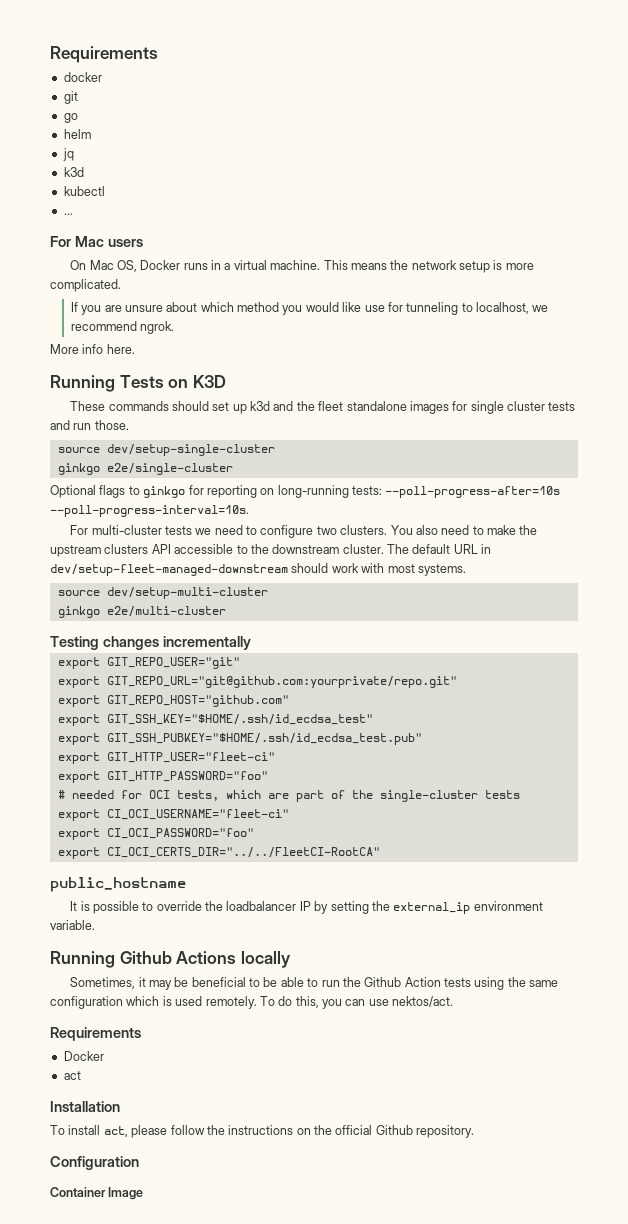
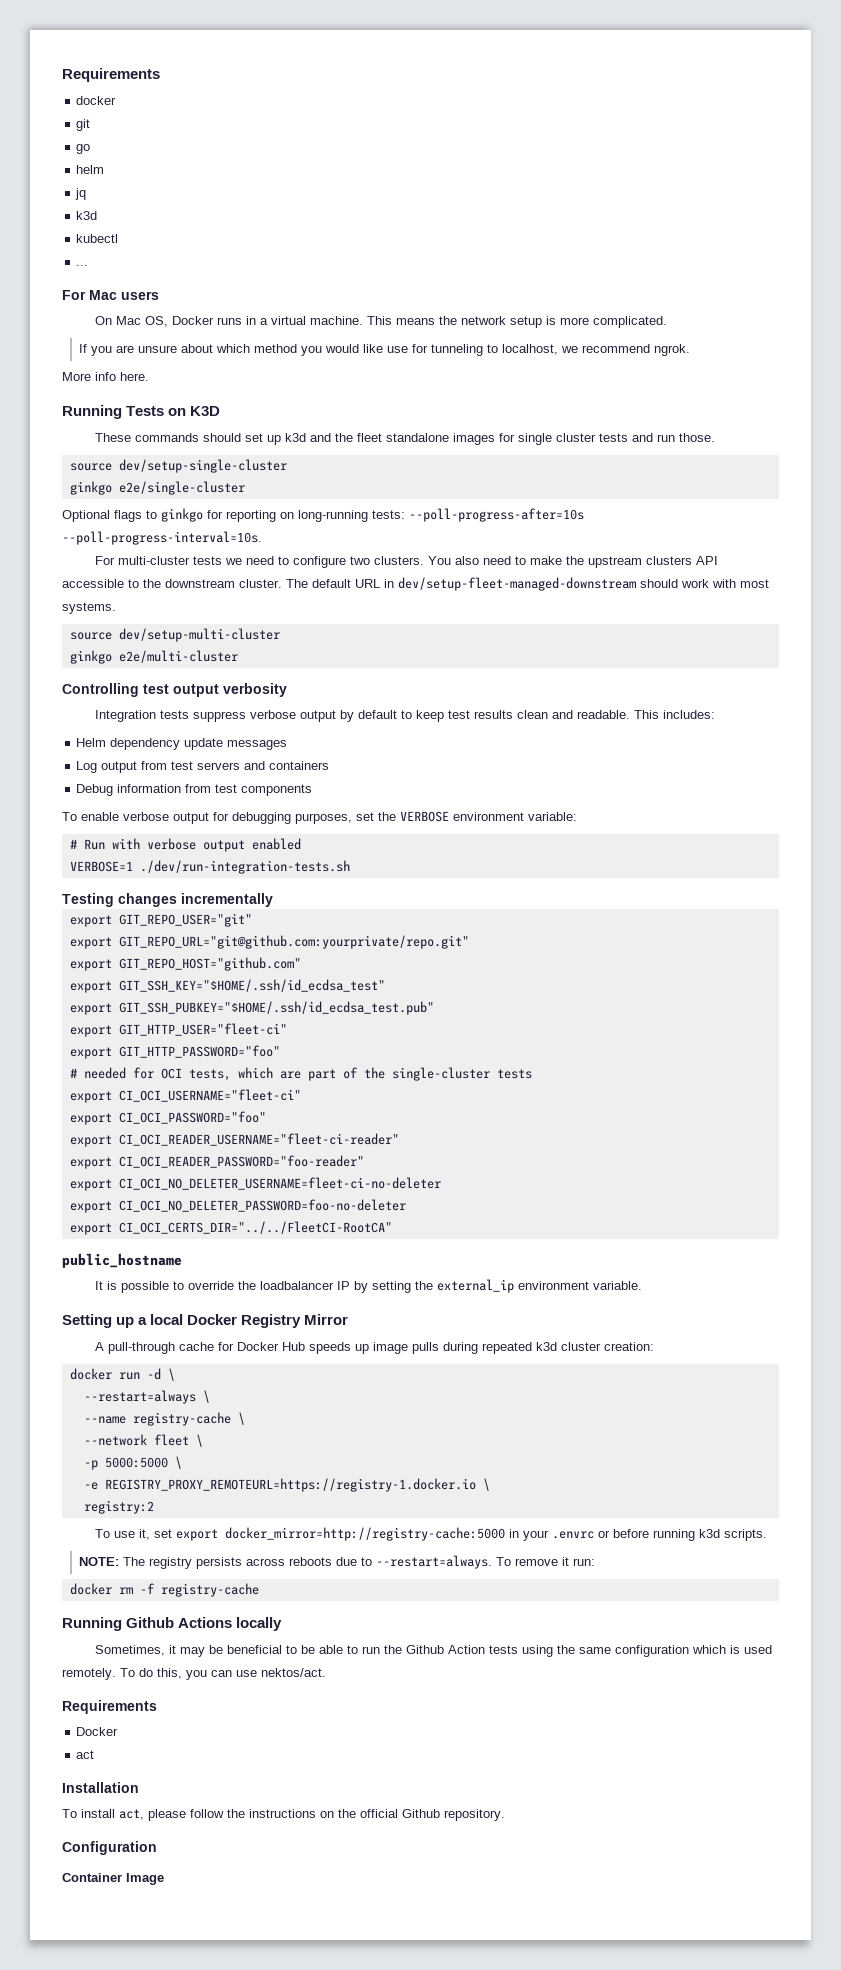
(226, 611) none -> [62,683,287,697] [95,710,716,722] [76,738,288,750] [76,761,330,773] [76,784,313,796] [62,811,577,824] [69,838,301,852] [69,860,350,874] // Controlling test output verbosity // Integration tests suppress verbose output by default to keep test results clean and readable. This includes: // Helm dependency update messages // Log output from test servers and containers // Debug information from test components // To enable verbose output for debugging purposes, set the VERBOSE environment variable: // # Run with verbose output enabled // VERBOSE=1 ./dev/run-integration-tests.sh
(254, 833) none -> [69,1133,399,1147] [69,1155,364,1169] [69,1177,441,1191] [69,1199,406,1213] // export CI_OCI_READER_USERNAME="fleet-ci-reader" // export CI_OCI_READER_PASSWORD="foo-reader" // export CI_OCI_NO_DELETER_USERNAME=fleet-ci-no-deleter // export CI_OCI_NO_DELETER_PASSWORD=foo-no-deleter
(95, 925) none -> [62,1314,349,1328] [95,1342,655,1354] [69,1368,175,1381] [83,1390,210,1404] [83,1412,245,1426] [83,1434,203,1447] [83,1456,182,1470] [83,1478,490,1492] [83,1500,154,1514] [95,1527,768,1541] [79,1555,596,1569] [69,1583,259,1597] // Setting up a local Docker Registry Mirror // A pull-through cache for Docker Hub speeds up image pulls during repeated k3d cluster creation: // docker run -d \ // --restart=always \ // --name registry-cache \ // --network fleet \ // -p 5000:5000 \ // -e REGISTRY_PROXY_REMOTEURL=https://registry-1.docker.io \ // registry:2 // To use it, set export docker_mirror=http://registry-cache:5000 in your .envrc or before running k3d scripts. // NOTE: The registry persists across reboots due to --restart=always. To remove it run: // docker rm -f registry-cache

